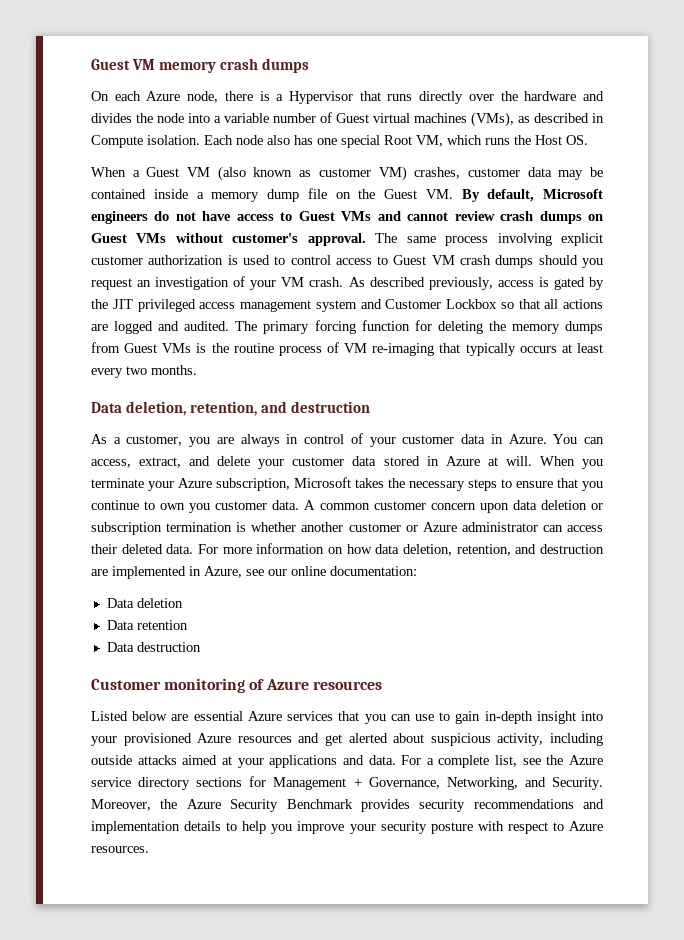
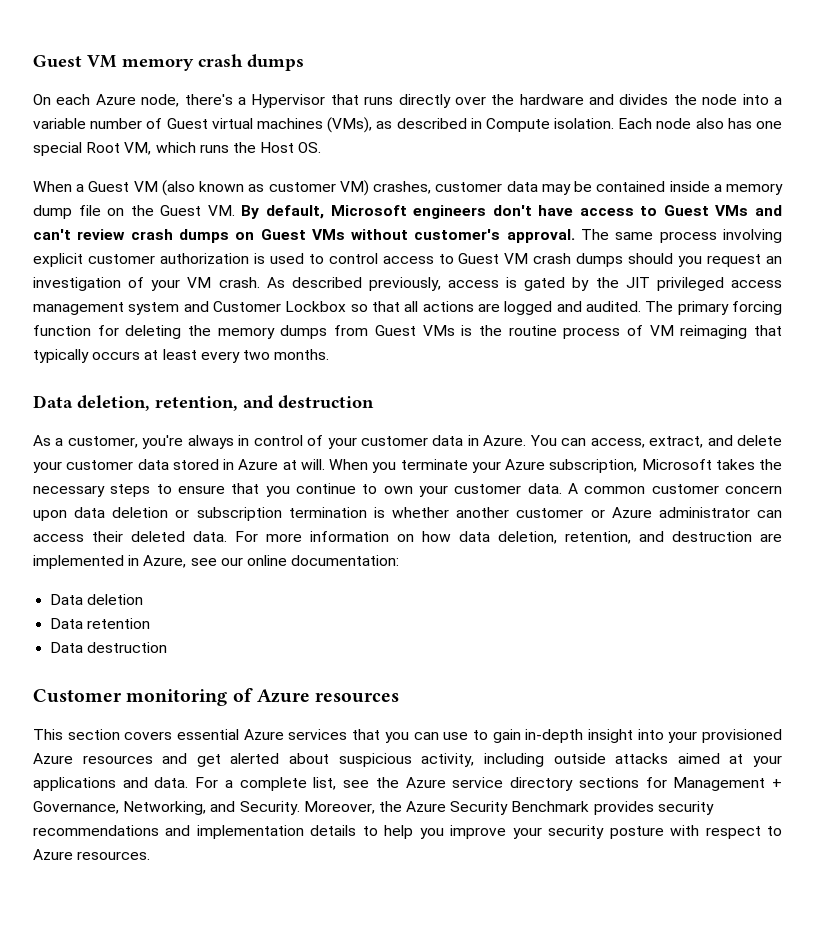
[224,91,270,101] there is -> [184,94,233,105] there's
[154,211,196,221] do not -> [492,205,532,216] don't
[407,212,449,221] cannot -> [33,229,71,240] can't
[372,343,435,356] re-imaging -> [680,325,748,339] reimaging
[189,437,234,447] you are -> [142,435,184,449] you're
[189,503,211,513] you -> [419,485,448,497] your
[91,711,189,721] Listed below are -> [33,729,173,740] This section covers

